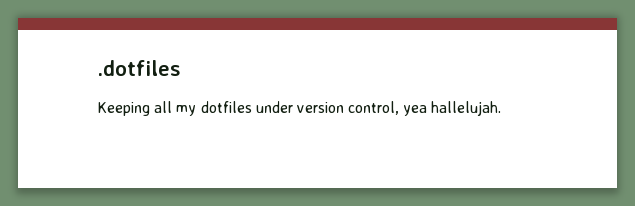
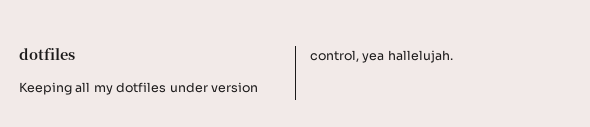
[97,60,181,76] .dotfiles -> [19,48,75,60] dotfiles

